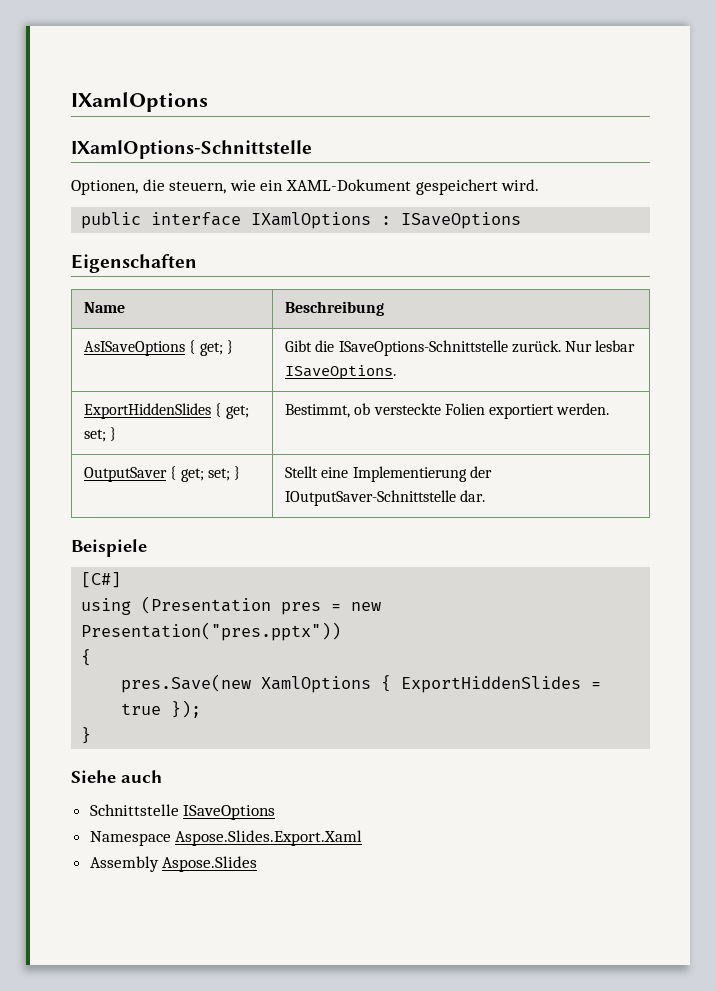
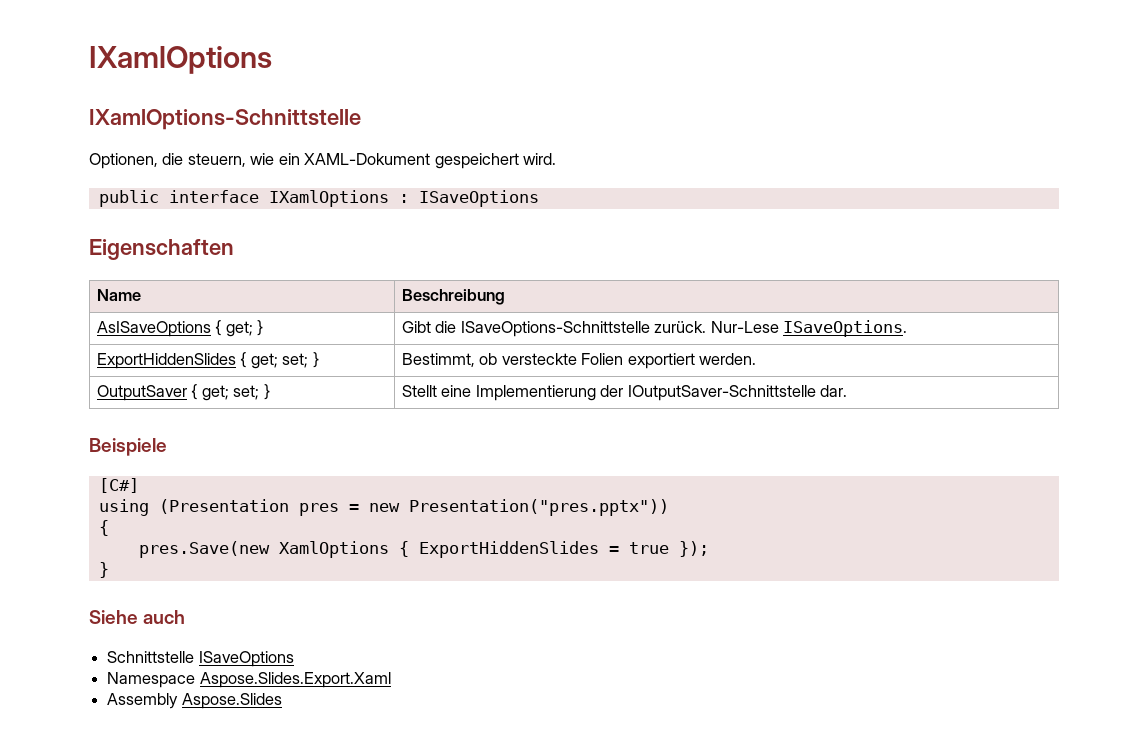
[564,340,636,352] Nur lesbar -> [710,321,779,333] Nur-Lese

